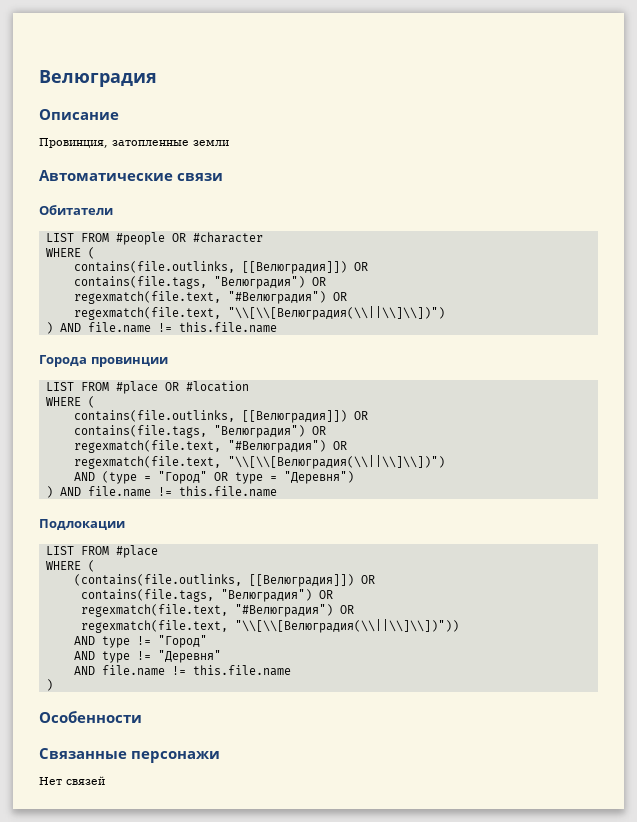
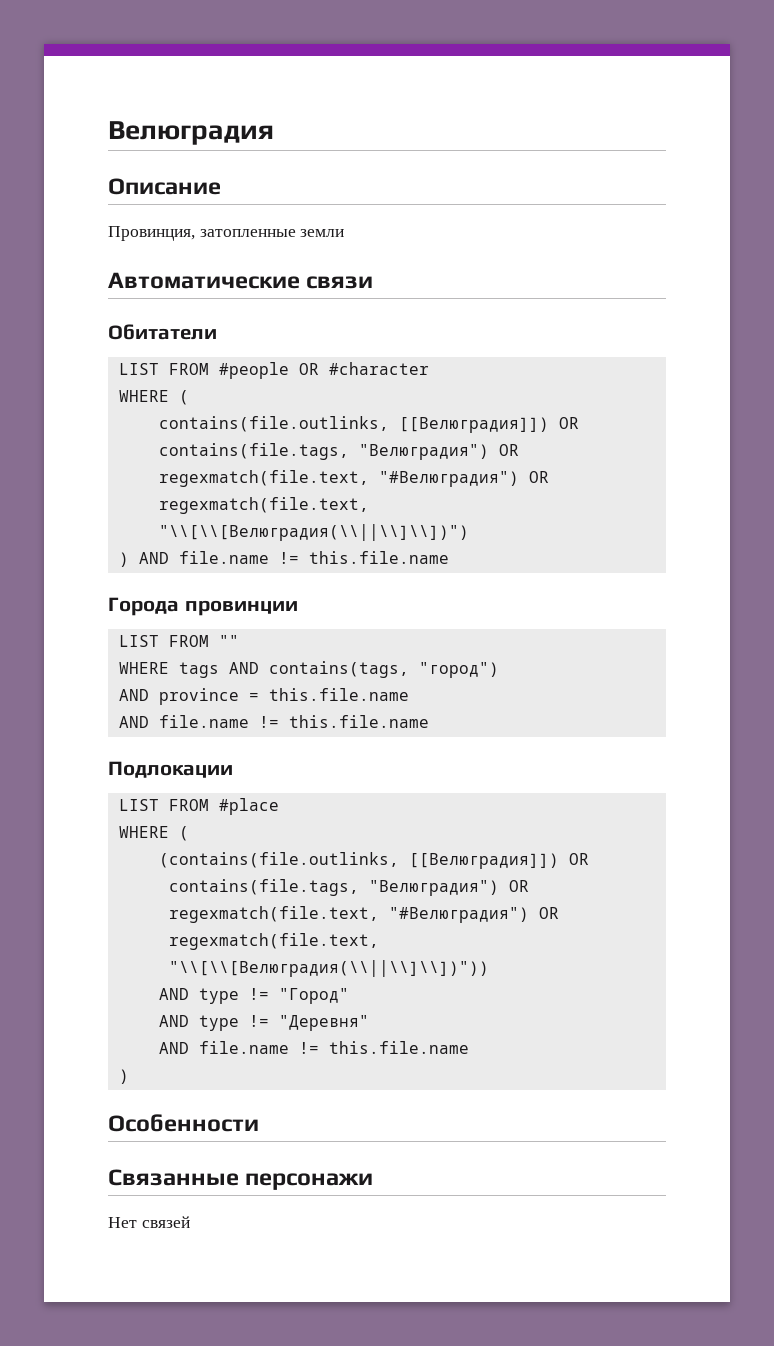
[115,381,249,394] [45,396,95,408] [73,410,368,423] [73,425,326,438] [73,440,347,453] [73,455,445,469] [73,471,354,484] [45,486,53,498] #place OR #location // WHERE ( // contains(file.outlinks, [[Велюградия]]) OR // contains(file.tags, "Велюградия") OR // regexmatch(file.text, "#Велюградия") OR // regexmatch(file.text, "\\[\\[Велюградия(\\||\\]\\])") // AND (type = "Город" OR type = "Деревня") // ) -> [218,635,239,647] [118,661,499,678] [118,688,409,705] "" // WHERE tags AND contains(tags, "город") // AND province = this.file.name //

